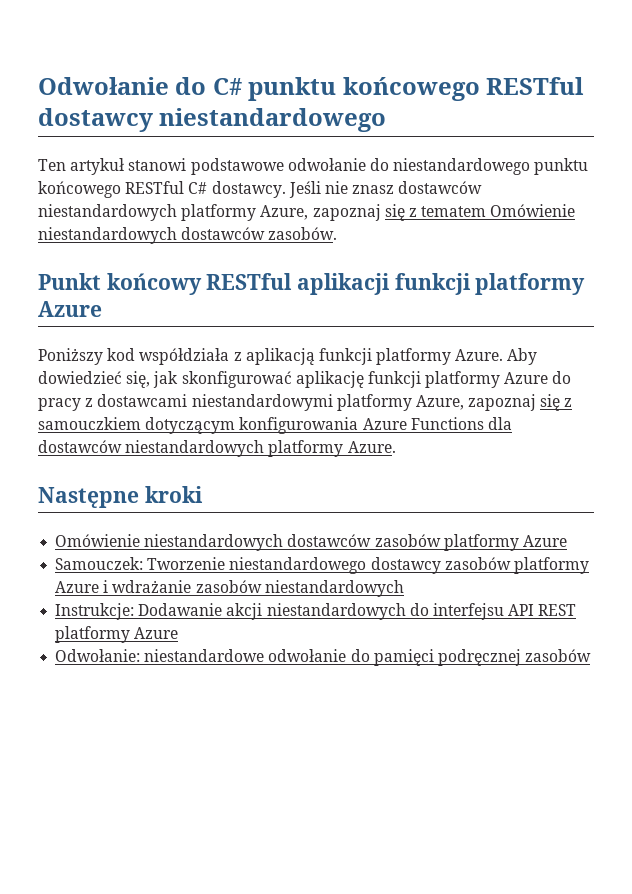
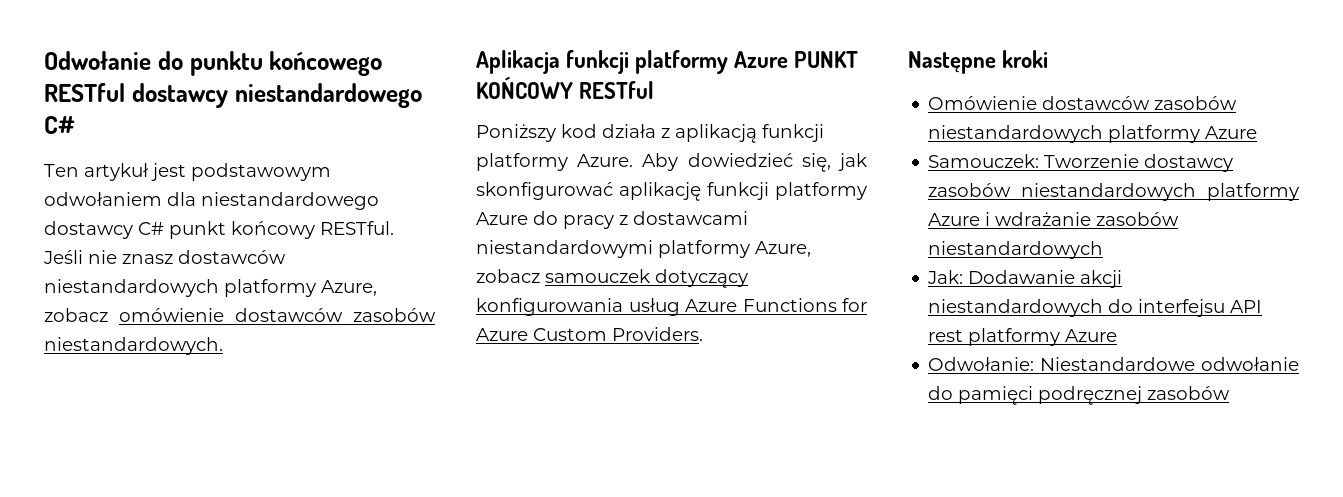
[212,78,242,95] C# -> (183, 60) none
(387, 120) none -> [44,116,75,134] C#
[128,158,589,175] [38,181,286,198] stanowi podstawowe odwołanie do niestandardowego punktu końcowego RESTful C# dostawcy. -> [151,163,331,181] [44,192,379,210] [44,221,394,239] jest podstawowym odwołaniem dla niestandardowego dostawcy C# punkt końcowy RESTful.
[312,204,576,221] [38,227,338,244] [38,273,586,295] [38,301,102,317] zapoznaj się z tematem Omówienie niestandardowych dostawców zasobów. // Punkt końcowy RESTful aplikacji funkcji platformy Azure -> [44,308,436,322] [44,337,223,355] [476,50,859,74] [476,77,655,99] zobacz omówienie dostawców zasobów niestandardowych. // Aplikacja funkcji platformy Azure PUNKT KOŃCOWY RESTful
[139,348,230,365] współdziała -> [602,124,656,138] działa
[468,394,573,411] [38,417,512,434] [38,440,396,457] zapoznaj się z samouczkiem dotyczącym konfigurowania Azure Functions dla dostawców niestandardowych platformy Azure. -> [476,269,748,288] [476,298,867,316] [476,327,703,341] zobacz samouczek dotyczący konfigurowania usług Azure Functions for Azure Custom Providers.
[144,534,441,551] niestandardowych dostawców zasobów -> [1042,96,1238,110] [928,125,1104,143] dostawców zasobów niestandardowych
[229,557,367,574] niestandardowego -> (1140, 161) none
(511, 563) none -> [1021,183,1197,201] niestandardowych
[55,603,135,620] Instrukcje: -> [927,270,964,284] Jak:
[538,604,577,616] REST -> [928,329,964,342] rest
[144,649,265,662] niestandardowe -> [1040,357,1196,371] Niestandardowe

